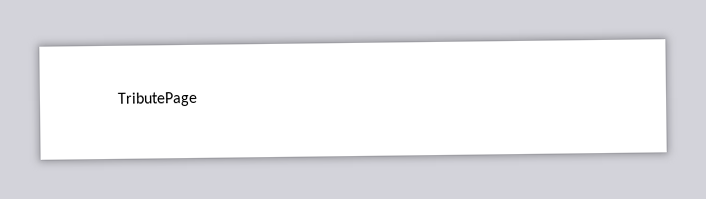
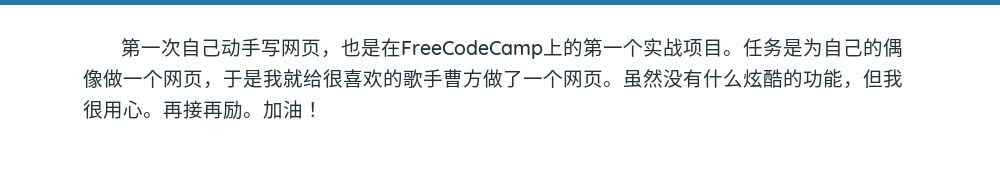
[117,91,198,107] TributePage -> [121,38,904,59] [83,69,903,89] [83,100,323,120] 第一次自己动手写网页，也是在FreeCodeCamp上的第一个实战项目。任务是为自己的偶像做一个网页，于是我就给很喜欢的歌手曹方做了一个网页。虽然没有什么炫酷的功能，但我很用心。再接再励。加油！

